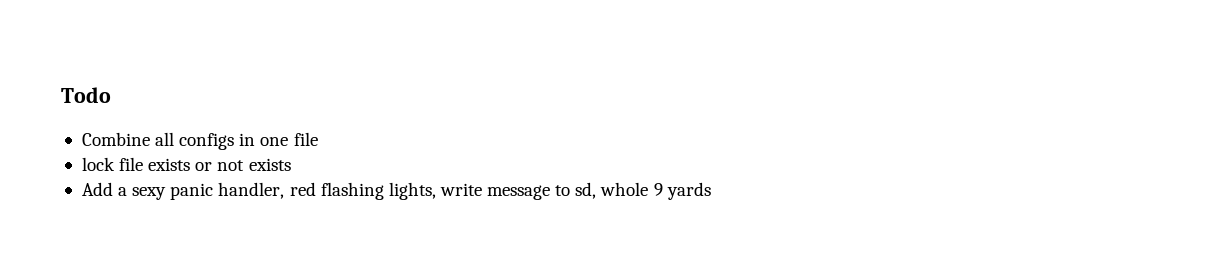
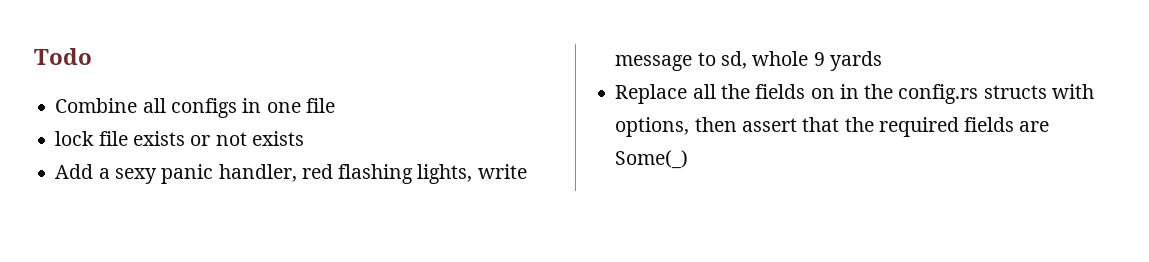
(711, 191) none -> [615,84,1094,104] [615,117,1050,137] [615,150,689,169] // Replace all the fields on in the config.rs structs with options, then assert that the required fields are Some(_)

